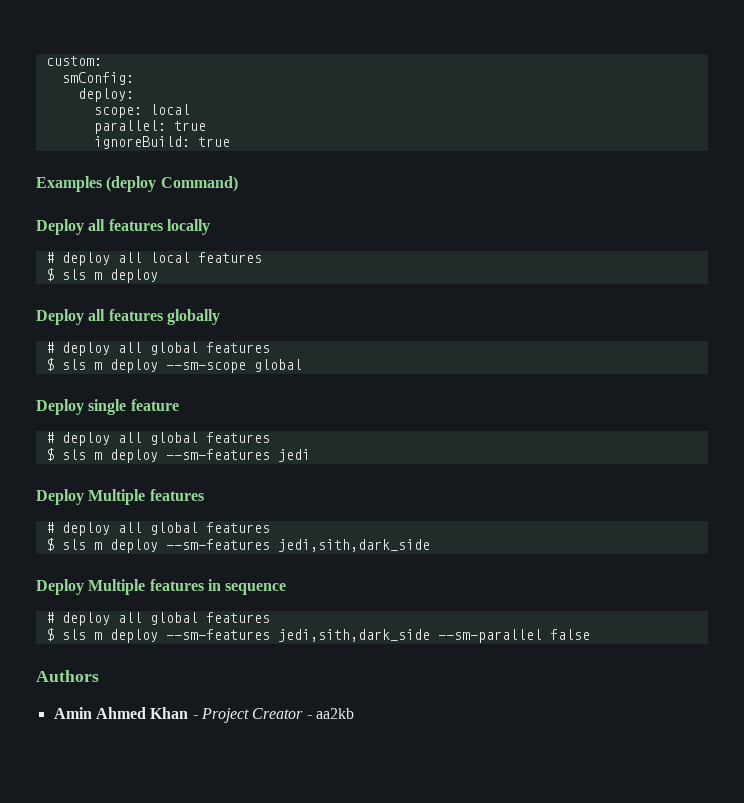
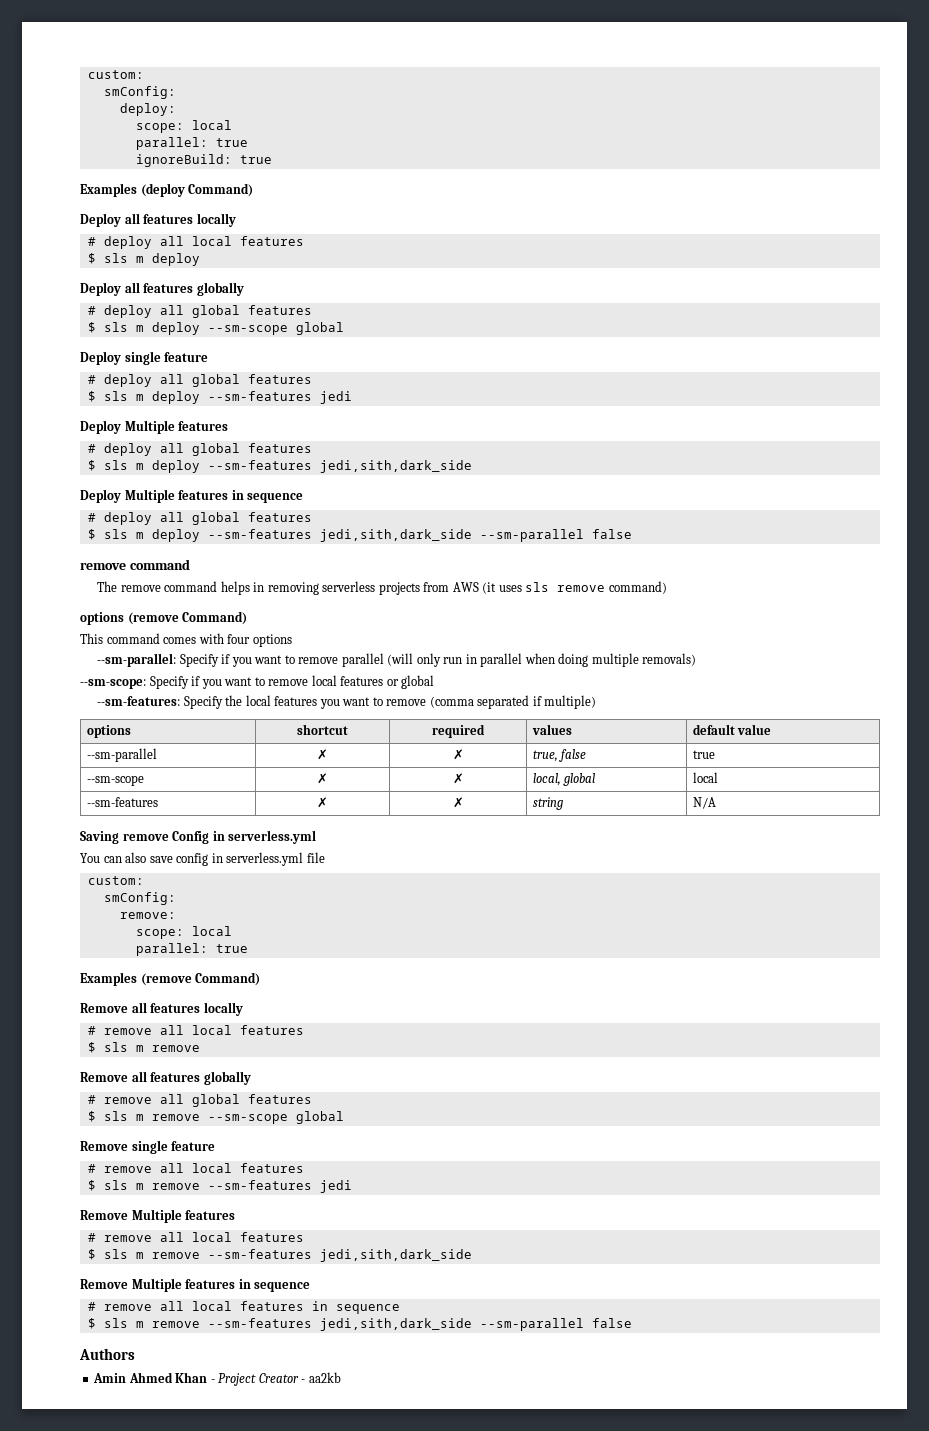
(590, 634) none -> [80,559,190,570] [97,581,667,595] [80,611,248,625] [80,633,292,647] [97,653,697,667] [80,675,435,689] [97,695,597,709] [86,725,131,738] [297,724,348,735] [432,724,485,738] [531,724,572,735] [692,724,772,735] [86,748,157,762] [317,749,328,760] [452,749,464,760] [532,749,587,762] [692,750,715,759] [86,775,144,786] [317,773,328,784] [452,773,464,784] [532,773,596,786] [692,772,718,783] [86,797,158,807] [317,797,328,808] [452,797,464,808] [532,797,563,810] [692,797,716,809] [80,830,317,844] [80,852,325,866] [87,876,144,885] [103,892,176,905] [119,912,176,919] [135,926,232,939] [135,943,248,956] [80,972,261,986] [80,1002,243,1016] [87,1025,304,1035] [87,1042,200,1053] [80,1071,251,1085] [87,1094,312,1107] [87,1111,344,1124] [80,1140,216,1154] [87,1163,304,1173] [87,1180,352,1193] [80,1209,236,1223] [87,1232,304,1242] [87,1249,472,1262] [80,1278,311,1292] [87,1301,400,1314] [87,1318,632,1331] // remove command // The remove command helps in removing serverless projects from AWS (it uses sls remove command) // options (remove Command) // This command comes with four options // --sm-parallel: Specify if you want to remove parallel (will only run in parallel when doing multiple removals) // --sm-scope: Specify if you want to remove local features or global // --sm-features: Specify the local features you want to remove (comma separated if multiple) // options | shortcut | required | values | default value // --sm-parallel | ✗ | ✗ | true, false | true // --sm-scope | ✗ | ✗ | local, global | local // --sm-features | ✗ | ✗ | string | N/A // Saving remove Config in serverless.yml // You can also save config in serverless.yml file // custom: // smConfig: // remove: // scope: local // parallel: true // Examples (remove Command) // Remove all features locally // # remove all local features // $ sls m remove // Remove all features globally // # remove all global features // $ sls m remove --sm-scope global // Remove single feature // # remove all local features // $ sls m remove --sm-features jedi // Remove Multiple features // # remove all local features // $ sls m remove --sm-features jedi,sith,dark_side // Remove Multiple features in sequence // # remove all local features in sequence // $ sls m remove --sm-features jedi,sith,dark_side --sm-parallel false

